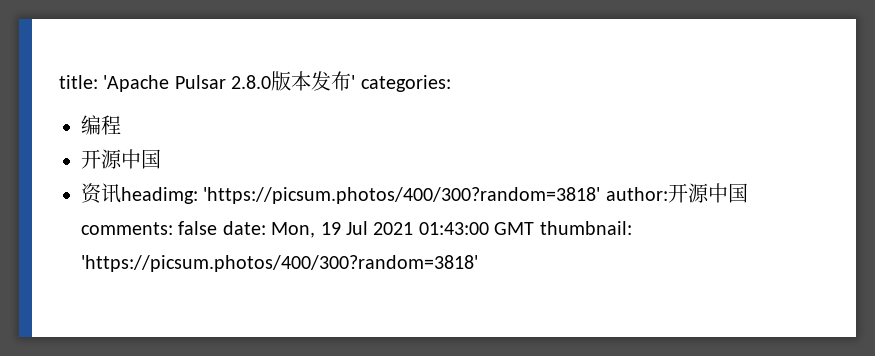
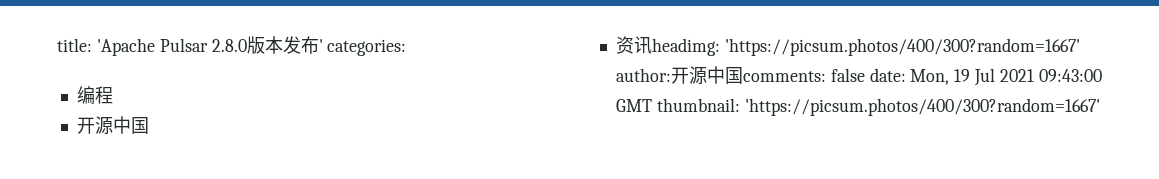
[203,187,601,204] 'https://picsum.photos/400/300?random=3818' -> [724,38,1080,56] 'https://picsum.photos/400/300?random=1667'
[418,222,489,235] 01:43:00 -> [1038,69,1102,82] 09:43:00
[81,255,478,272] 'https://picsum.photos/400/300?random=3818' -> [744,98,1100,116] 'https://picsum.photos/400/300?random=1667'

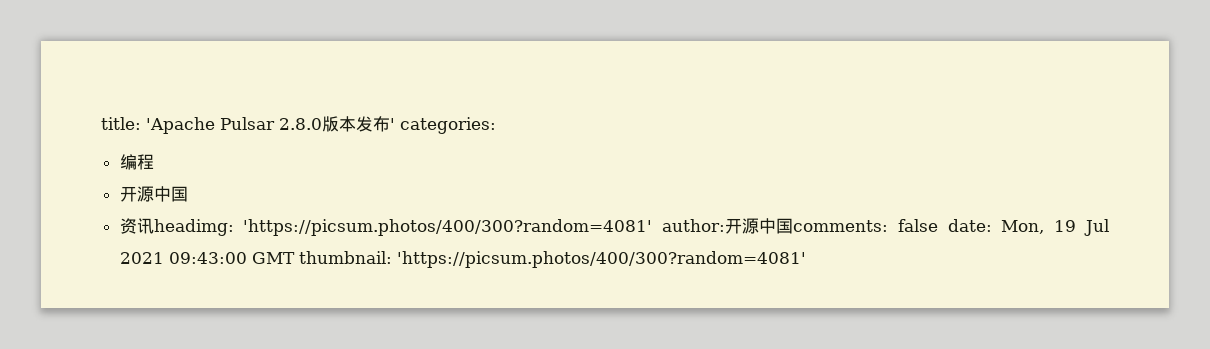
[724,38,1080,56] 'https://picsum.photos/400/300?random=1667' -> [243,219,653,236] 'https://picsum.photos/400/300?random=4081'
[744,98,1100,116] 'https://picsum.photos/400/300?random=1667' -> [396,251,806,268] 'https://picsum.photos/400/300?random=4081'

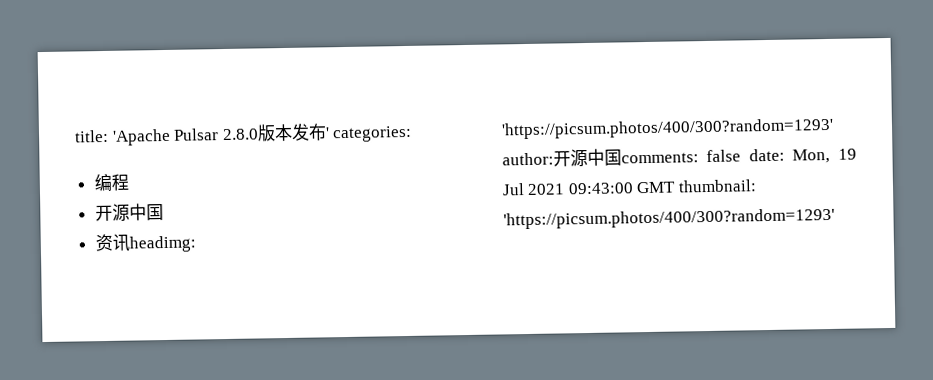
[243,219,653,236] 'https://picsum.photos/400/300?random=4081' -> [500,117,834,140] 'https://picsum.photos/400/300?random=1293'
[396,251,806,268] 'https://picsum.photos/400/300?random=4081' -> [502,207,835,230] 'https://picsum.photos/400/300?random=1293'

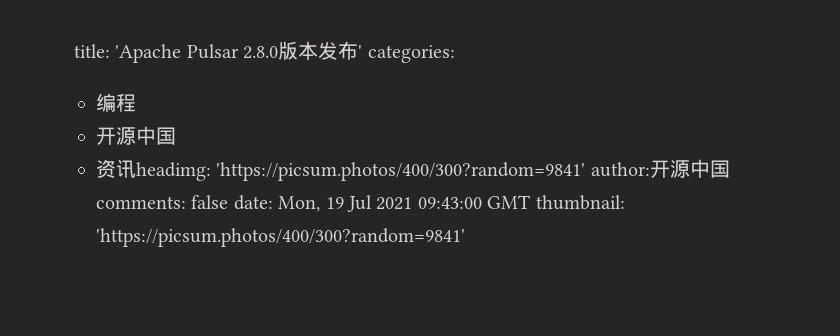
[500,117,834,140] 'https://picsum.photos/400/300?random=1293' -> [216,162,586,181] 'https://picsum.photos/400/300?random=9841'
[502,207,835,230] 'https://picsum.photos/400/300?random=1293' -> [96,228,465,247] 'https://picsum.photos/400/300?random=9841'

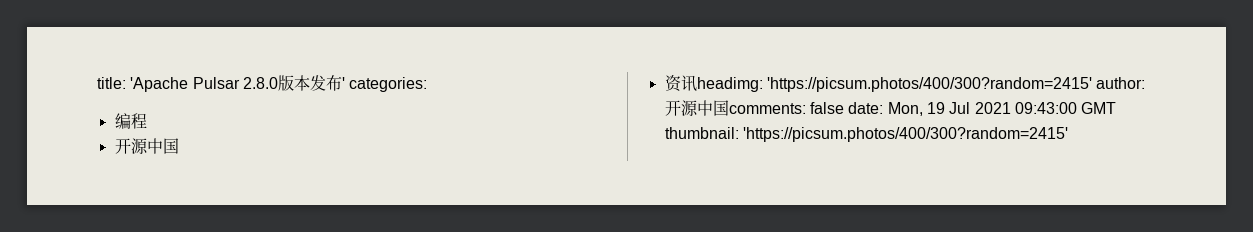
[216,162,586,181] 'https://picsum.photos/400/300?random=9841' -> [766,77,1092,92] 'https://picsum.photos/400/300?random=2415'
[96,228,465,247] 'https://picsum.photos/400/300?random=9841' -> [742,127,1068,142] 'https://picsum.photos/400/300?random=2415'

